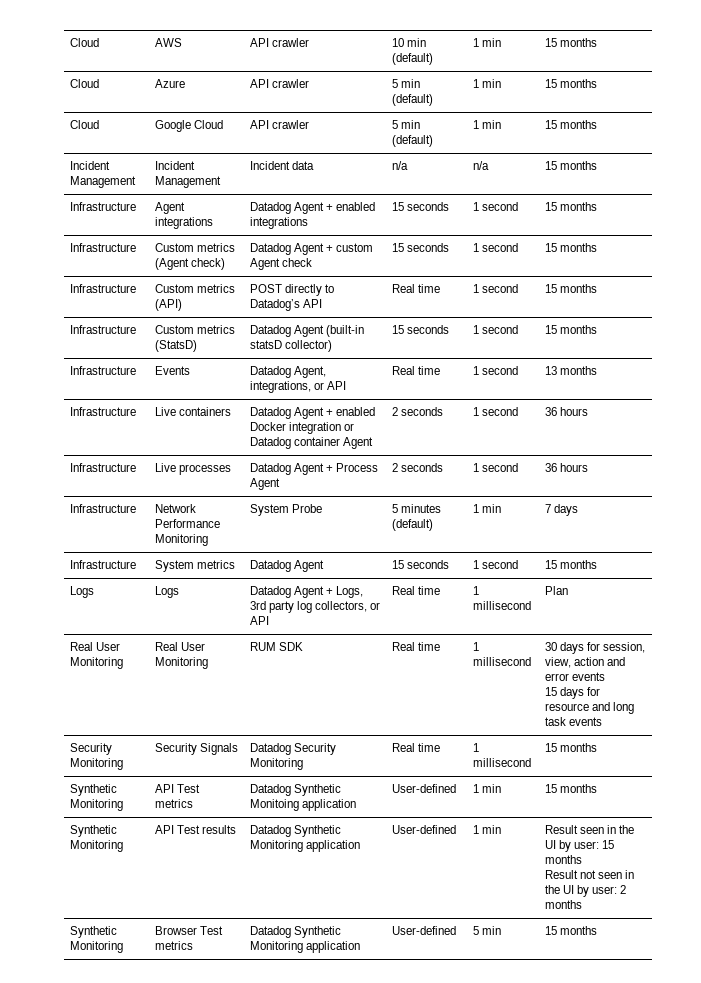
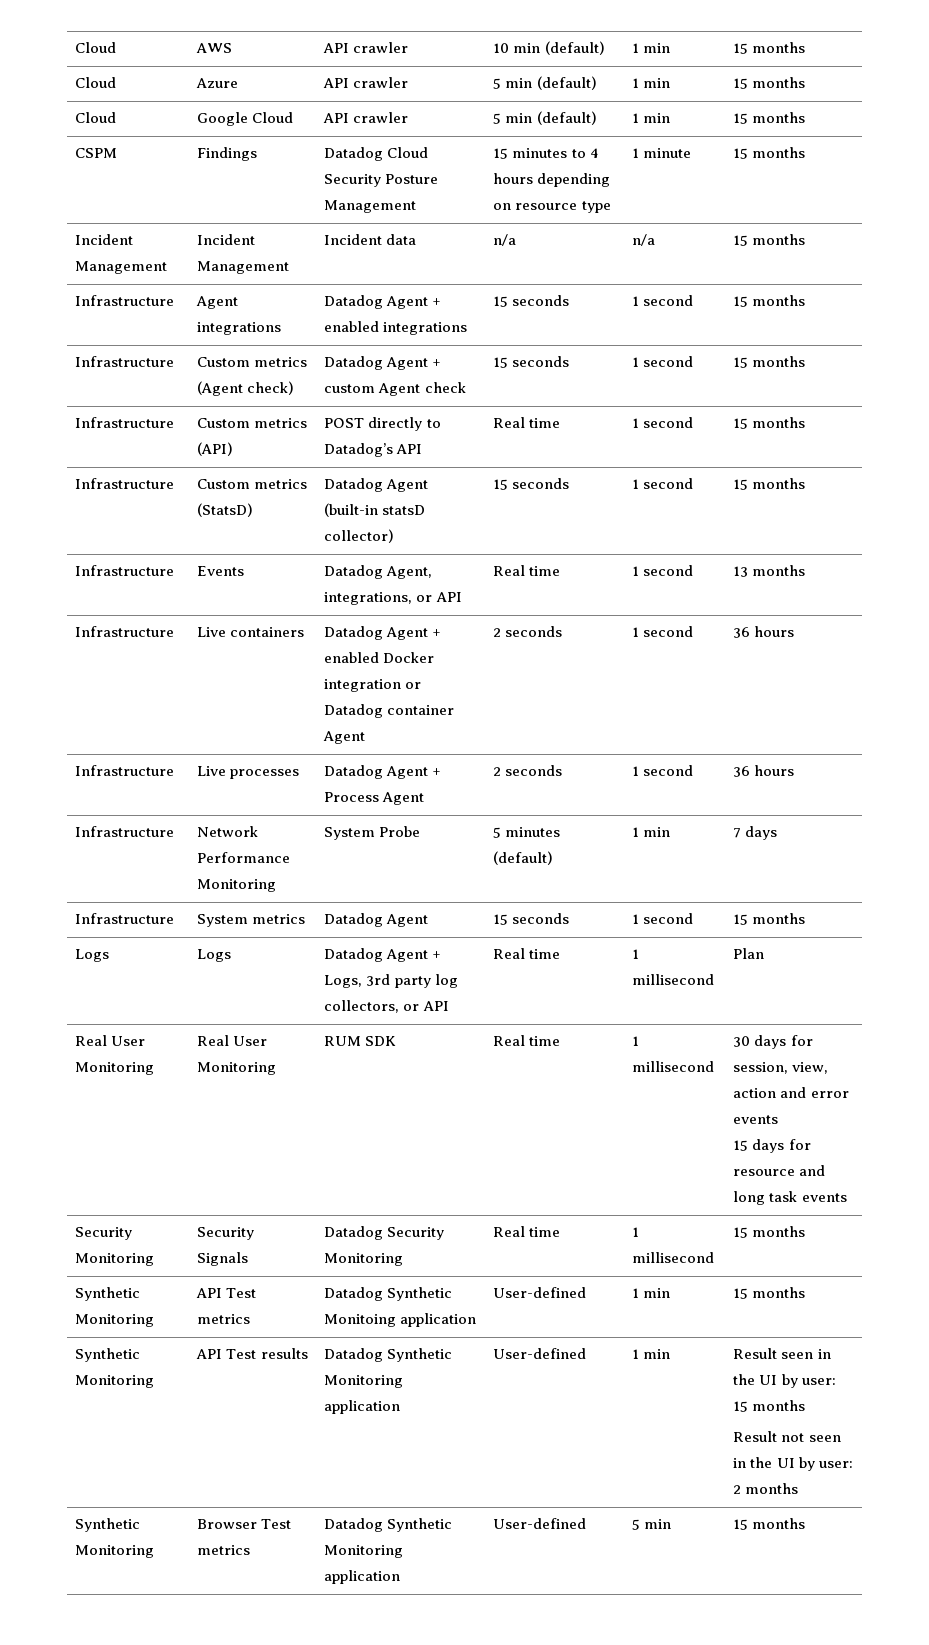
(597, 124) none -> [75,148,118,158] [197,147,258,161] [324,147,429,161] [324,174,439,187] [324,200,417,213] [493,148,599,159] [493,173,611,187] [493,201,611,213] [632,148,692,158] [733,147,806,159] // CSPM | Findings | Datadog Cloud Security Posture Management | 15 minutes to 4 hours depending on resource type | 1 minute | 15 months

